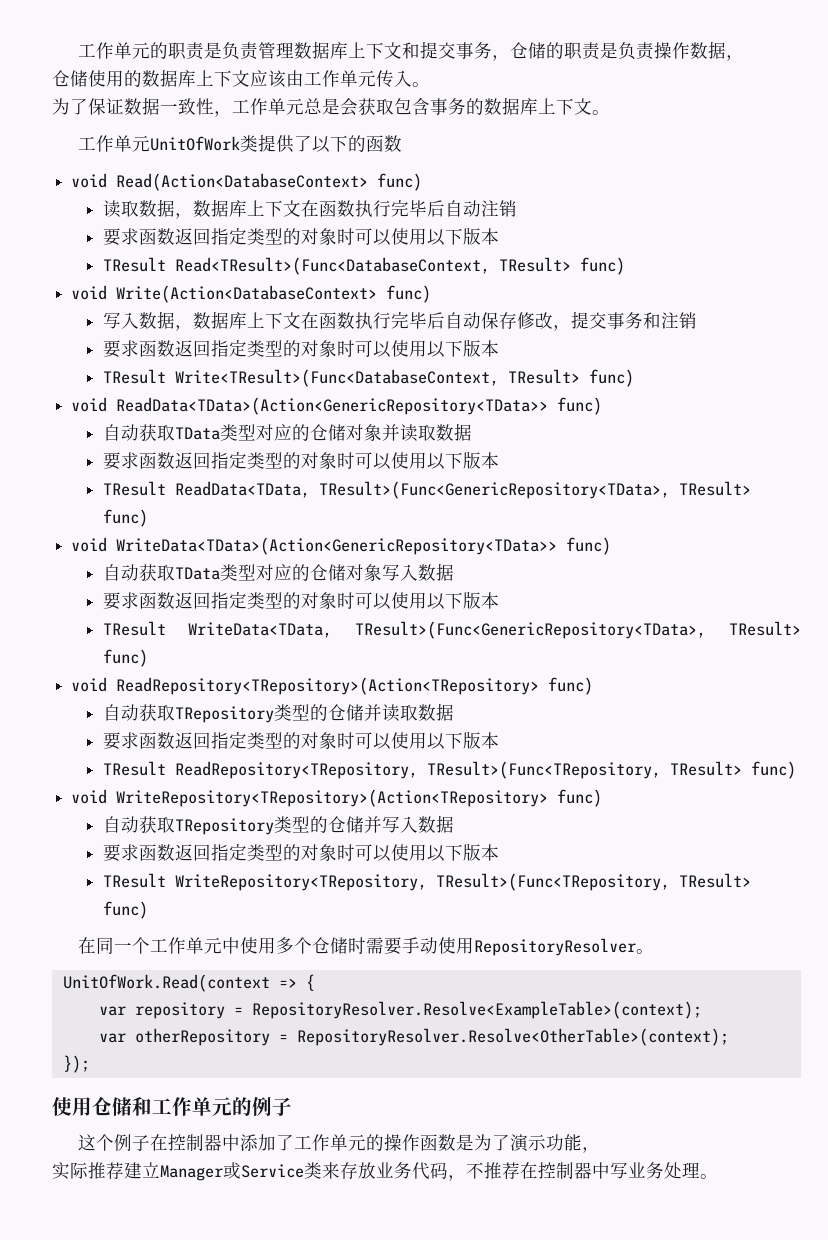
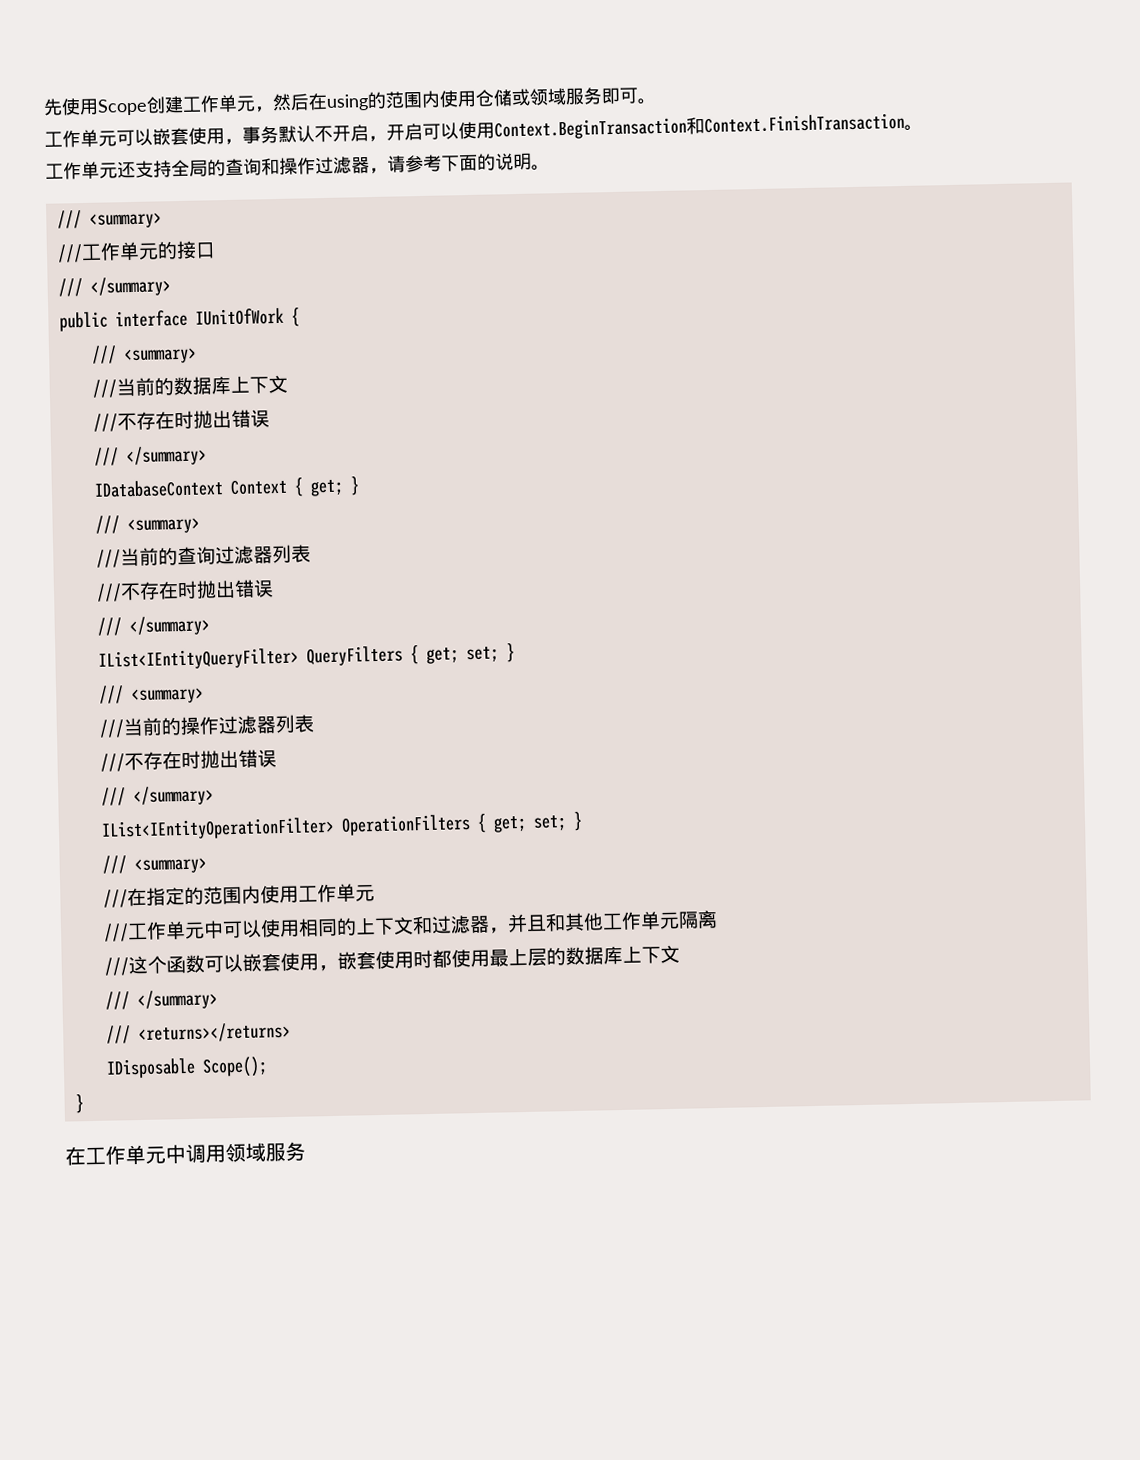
[78,41,745,61] [52,69,430,88] [52,97,610,117] [78,134,403,153] [71,173,423,191] [102,199,517,219] [102,227,499,246] [102,257,625,275] [71,285,432,303] [102,311,697,331] [102,339,499,358] [102,369,634,387] [71,397,603,415] [102,423,472,442] [102,451,499,470] [102,481,751,499] [102,509,148,527] [71,537,612,555] [102,563,454,581] [102,591,499,610] [102,621,802,639] [102,649,148,667] [71,677,594,695] [102,703,454,723] [102,731,499,750] [102,761,796,779] [71,789,603,807] [102,815,454,835] [102,843,499,862] [102,873,751,891] [102,901,148,919] [78,937,655,956] [62,974,315,992] [98,1001,702,1019] [98,1028,729,1046] [62,1055,90,1073] [52,1097,292,1116] [78,1134,601,1153] [52,1162,718,1181] 工作单元的职责是负责管理数据库上下文和提交事务，仓储的职责是负责操作数据， // 仓储使用的数据库上下文应该由工作单元传入。 // 为了保证数据一致性，工作单元总是会获取包含事务的数据库上下文。 // 工作单元UnitOfWork类提供了以下的函数 // void Read(Action<DatabaseContext> func) // 读取数据，数据库上下文在函数执行完毕后自动注销 // 要求函数返回指定类型的对象时可以使用以下版本 // TResult Read<TResult>(Func<DatabaseContext, TResult> func) // void Write(Action<DatabaseContext> func) // 写入数据，数据库上下文在函数执行完毕后自动保存修改，提交事务和注销 // 要求函数返回指定类型的对象时可以使用以下版本 // TResult Write<TResult>(Func<DatabaseContext, TResult> func) // void ReadData<TData>(Action<GenericRepository<TData>> func) // 自动获取TData类型对应的仓储对象并读取数据 // 要求函数返回指定类型的对象时可以使用以下版本 // TResult ReadData<TData, TResult>(Func<GenericRepository<TData>, TResult> func) // void WriteData<TData>(Action<GenericRepository<TData>> func) // 自动获取TData类型对应的仓储对象写入数据 // 要求函数返回指定类型的对象时可以使用以下版本 // TResult WriteData<TData, TResult>(Func<GenericRepository<TData>, TResult> func) // void ReadRepository<TRepository>(Action<TRepository> func) // 自动获取TRepository类型的仓储并读取数据 // 要求函数返回指定类型的对象时可以使用以下版本 // TResult ReadRepository<TRepository, TResult>(Func<TRepository, TResult> func) // void WriteRepository<TRepository>(Action<TRepository> func) // 自动获取TRepository类型的仓储并写入数据 // 要求函数返回指定类型的对象时可以使用以下版本 // TResult WriteRepository<TRepository, TResult>(Func<TRepository, TResult> func) // 在同一个工作单元中使用多个仓储时需要手动使用RepositoryResolver。 // UnitOfWork.Read(context => { // var repository = RepositoryResolver.Resolve<ExampleTable>(context); // var otherRepository = RepositoryResolver.Resolve<OtherTable>(context); // }); // 使用仓储和工作单元的例子 // 这个例子在控制器中添加了工作单元的操作函数是为了演示功能， // 实际推荐建立Manager或Service类来存放业务代码，不推荐在控制器中写业务处理。 -> [43,87,657,116] [44,112,923,148] [45,152,550,180] [56,210,162,229] [56,240,216,263] [57,276,171,297] [58,307,300,332] [90,345,197,365] [91,374,288,398] [92,409,270,432] [93,445,207,467] [93,476,360,498] [94,515,200,535] [95,544,311,568] [95,579,274,602] [96,615,210,637] [97,643,515,671] [97,685,204,705] [98,714,314,738] [99,749,277,772] [100,785,214,807] [100,811,583,841] [101,855,207,875] [102,883,375,908] [102,909,718,942] [103,944,680,976] [104,989,218,1011] [105,1021,291,1044] [105,1056,268,1079] [74,1094,84,1114] [65,1141,306,1166] 先使用Scope创建工作单元，然后在using的范围内使用仓储或领域服务即可。 // 工作单元可以嵌套使用，事务默认不开启，开启可以使用Context.BeginTransaction和Context.FinishTransaction。 // 工作单元还支持全局的查询和操作过滤器，请参考下面的说明。 // /// <summary> // ///工作单元的接口 // /// </summary> // public interface IUnitOfWork { // /// <summary> // ///当前的数据库上下文 // ///不存在时抛出错误 // /// </summary> // IDatabaseContext Context { get; } // /// <summary> // ///当前的查询过滤器列表 // ///不存在时抛出错误 // /// </summary> // IList<IEntityQueryFilter> QueryFilters { get; set; } // /// <summary> // ///当前的操作过滤器列表 // ///不存在时抛出错误 // /// </summary> // IList<IEntityOperationFilter> OperationFilters { get; set; } // /// <summary> // ///在指定的范围内使用工作单元 // ///工作单元中可以使用相同的上下文和过滤器，并且和其他工作单元隔离 // ///这个函数可以嵌套使用，嵌套使用时都使用最上层的数据库上下文 // /// </summary> // /// <returns></returns> // IDisposable Scope(); // } // 在工作单元中调用领域服务

